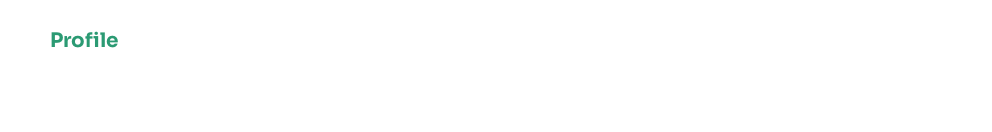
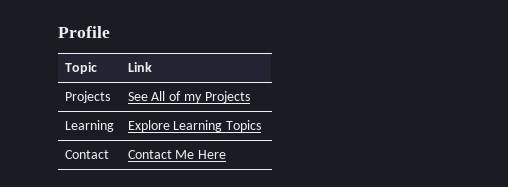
(118, 39) none -> [64,62,97,74] [127,62,152,72] [64,91,110,103] [127,91,250,103] [64,120,114,132] [127,120,262,132] [64,150,109,159] [127,150,227,159] // Topic | Link // Projects | See All of my Projects // Learning | Explore Learning Topics // Contact | Contact Me Here

